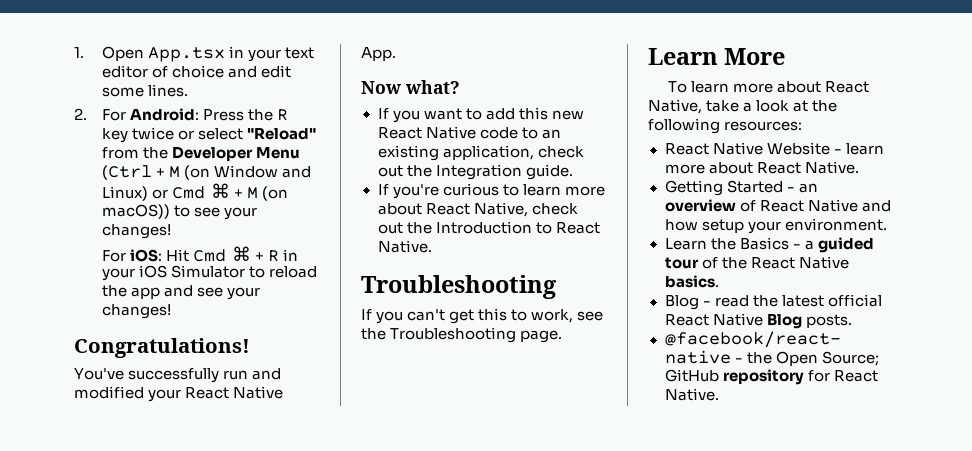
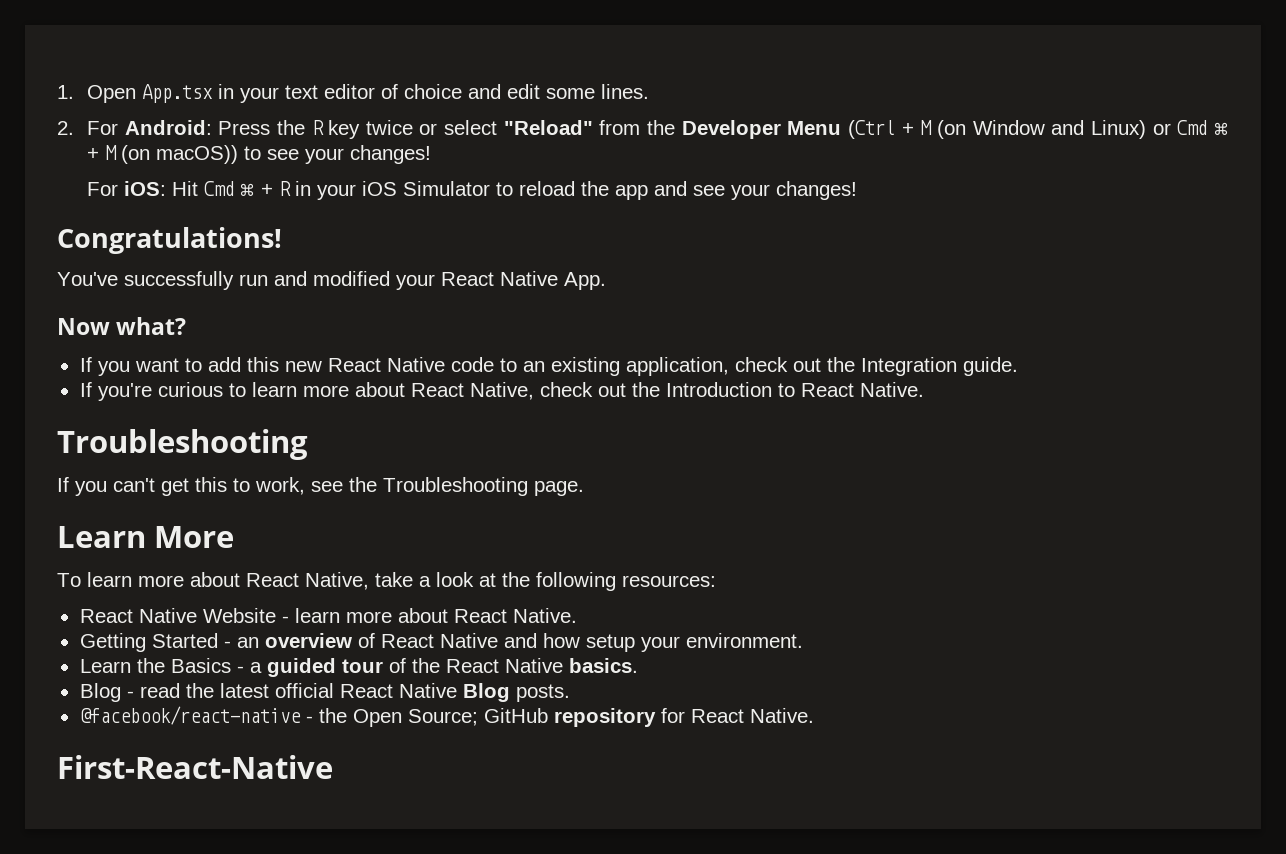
(719, 394) none -> [57,755,333,779] // First-React-Native

